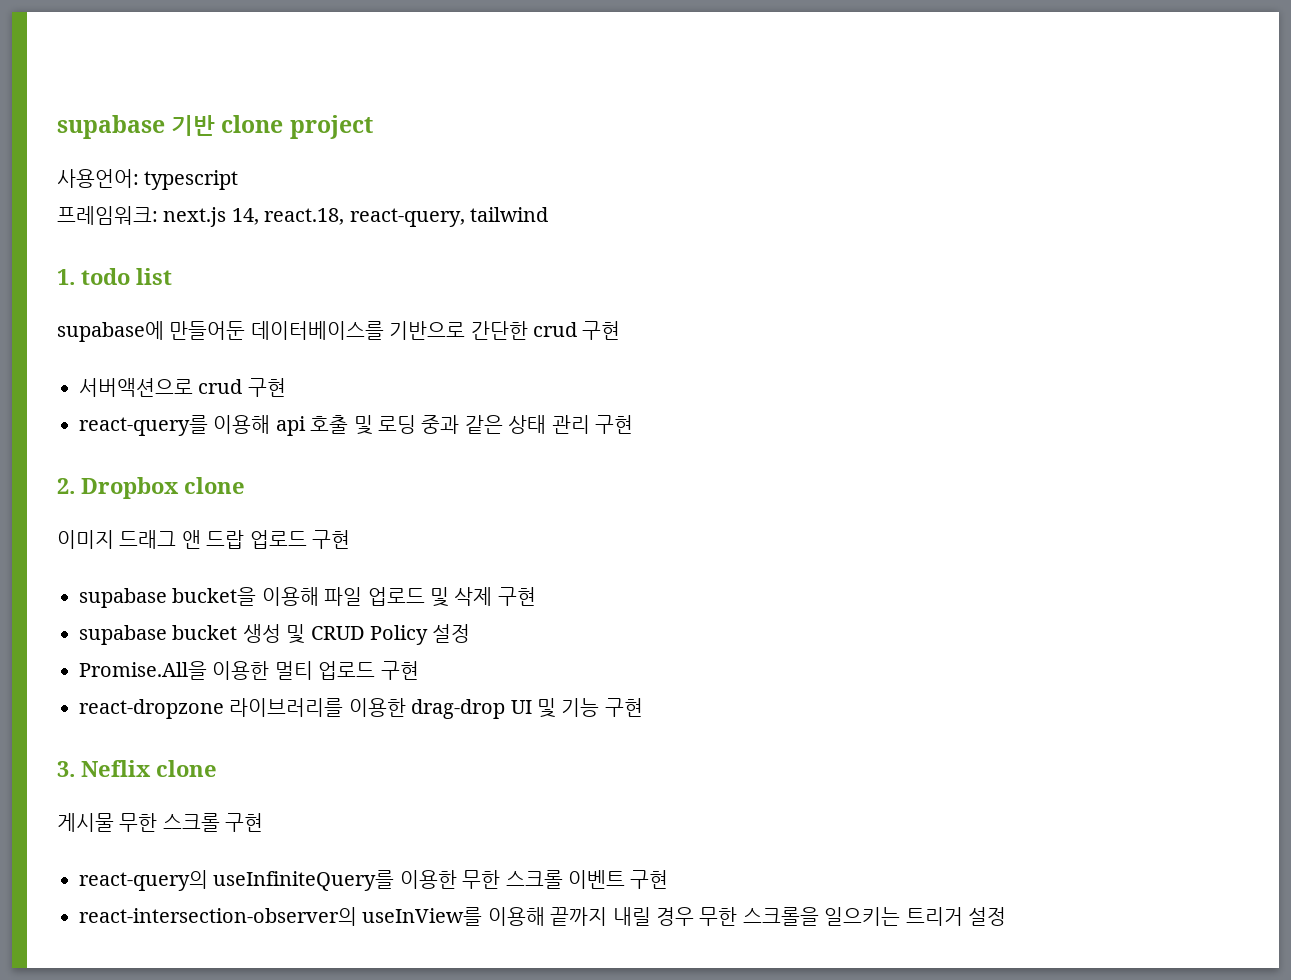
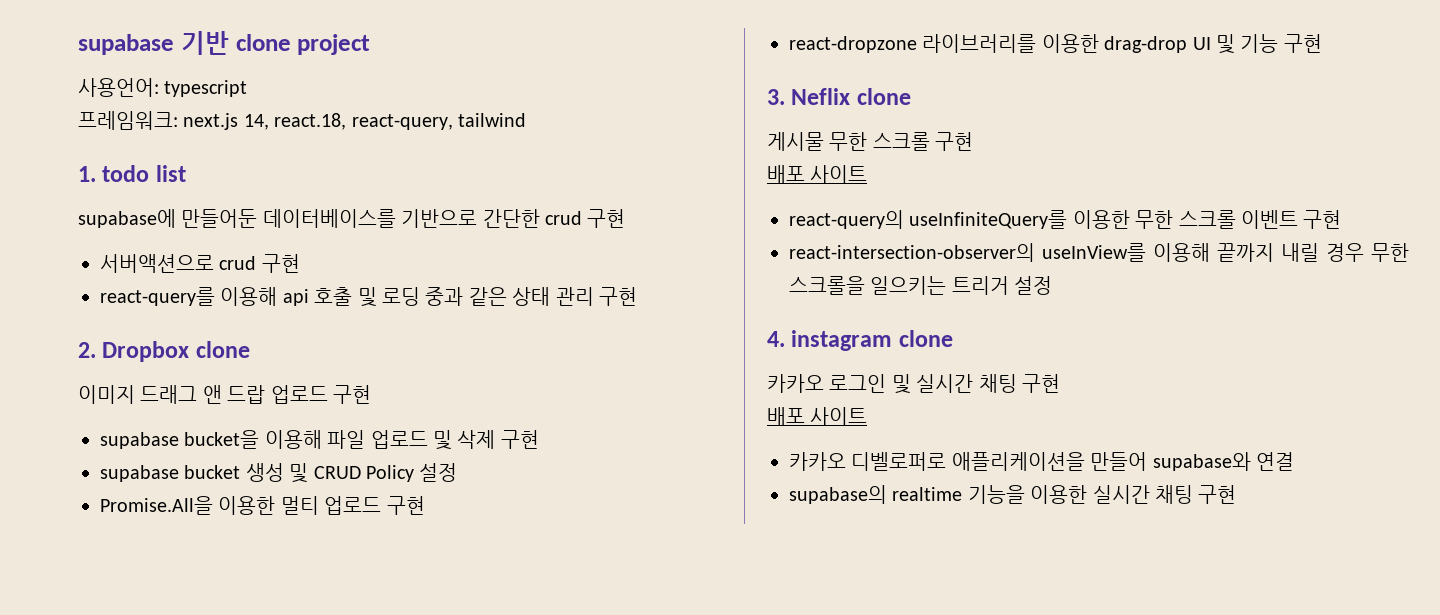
(264, 822) none -> [767,165,868,184] // 배포 사이트
(1006, 916) none -> [767,330,953,351] [767,374,1060,394] [767,407,868,426] [789,452,1294,471] [789,485,1237,504] // 4. instagram clone // 카카오 로그인 및 실시간 채팅 구현 // 배포 사이트 // 카카오 디벨로퍼로 애플리케이션을 만들어 supabase와 연결 // supabase의 realtime 기능을 이용한 실시간 채팅 구현

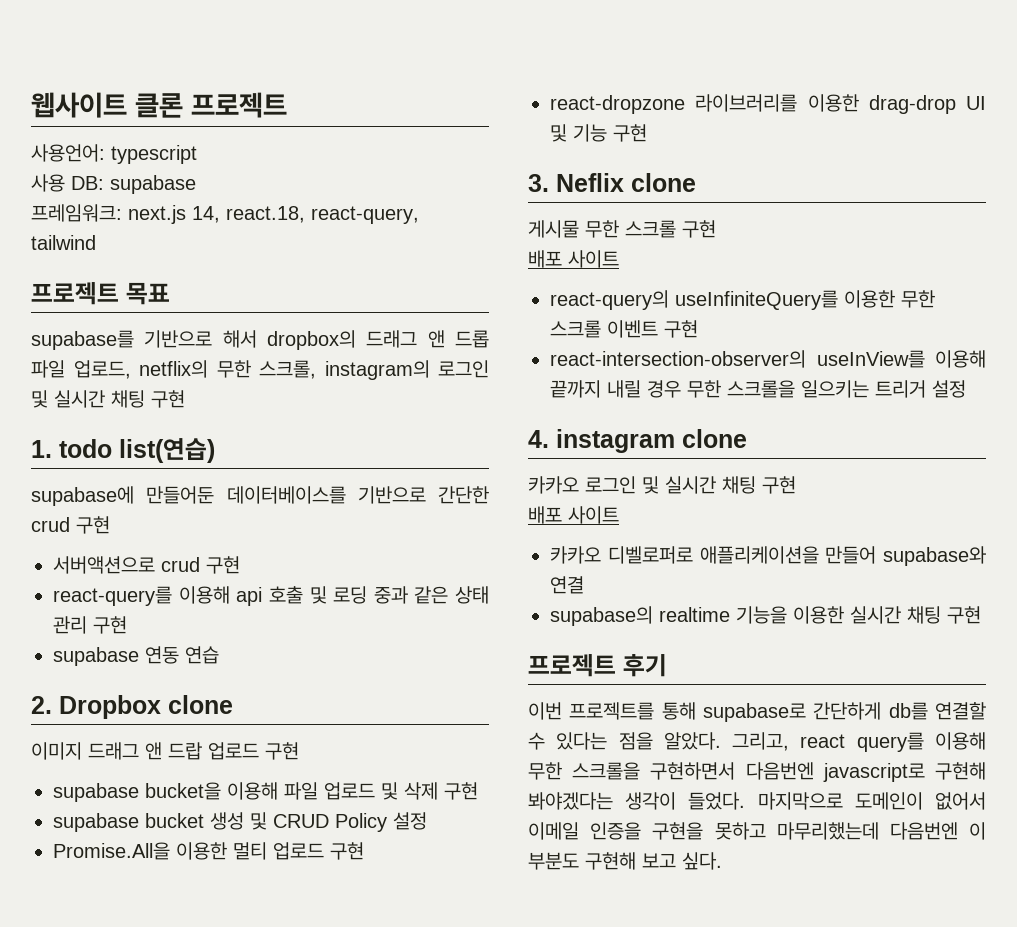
[78,31,371,55] supabase 기반 clone project -> [31,92,287,118] 웹사이트 클론 프로젝트
(248, 88) none -> [31,174,196,194] // 사용 DB: supabase
(526, 120) none -> [31,282,170,305] [31,330,489,350] [31,360,489,380] [31,390,185,408] // 프로젝트 목표 // supabase를 기반으로 해서 dropbox의 드래그 앤 드롭 파일 업로드, netflix의 무한 스크롤, instagram의 로그인 및 실시간 채팅 구현
[155,165,186,182] list -> [119,438,215,463] list(연습)
(637, 296) none -> [53,646,219,666] // supabase 연동 연습
(1237, 494) none -> [528,654,667,677] [528,702,986,722] [528,732,986,752] [528,762,986,782] [528,792,986,810] [528,822,986,840] [528,852,722,870] // 프로젝트 후기 // 이번 프로젝트를 통해 supabase로 간단하게 db를 연결할 수 있다는 점을 알았다. 그리고, react query를 이용해 무한 스크롤을 구현하면서 다음번엔 javascript로 구현해 봐야겠다는 생각이 들었다. 마지막으로 도메인이 없어서 이메일 인증을 구현을 못하고 마무리했는데 다음번엔 이 부분도 구현해 보고 싶다.

